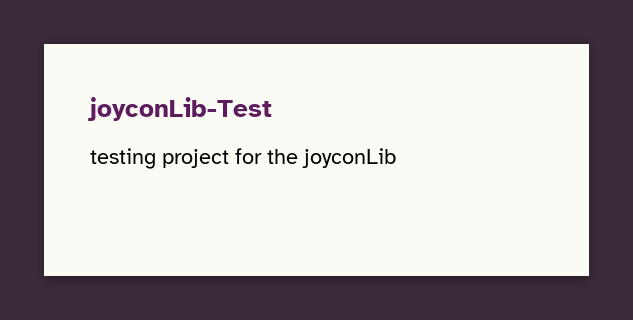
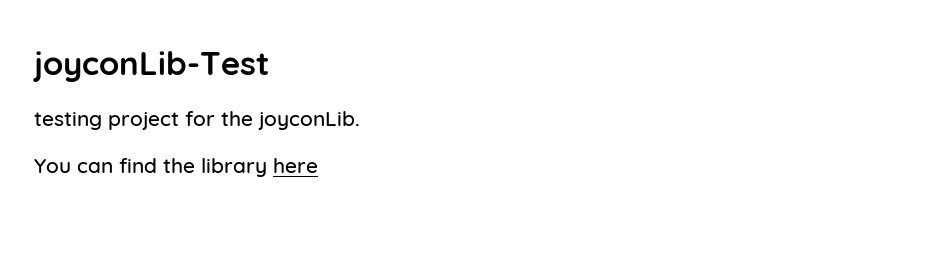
[302,148,396,168] joyconLib -> [258,111,360,130] [34,158,318,177] joyconLib. // You can find the library here

